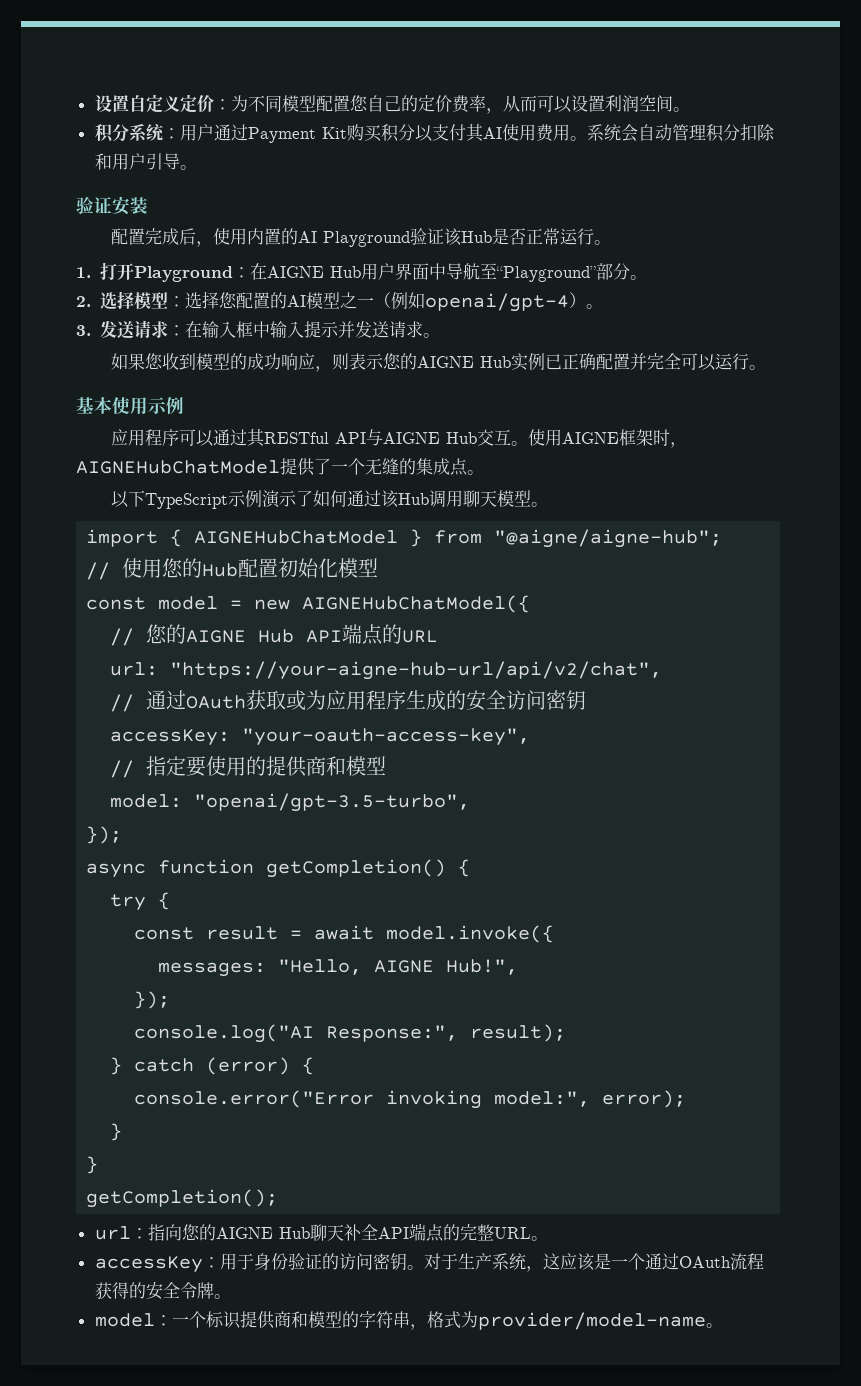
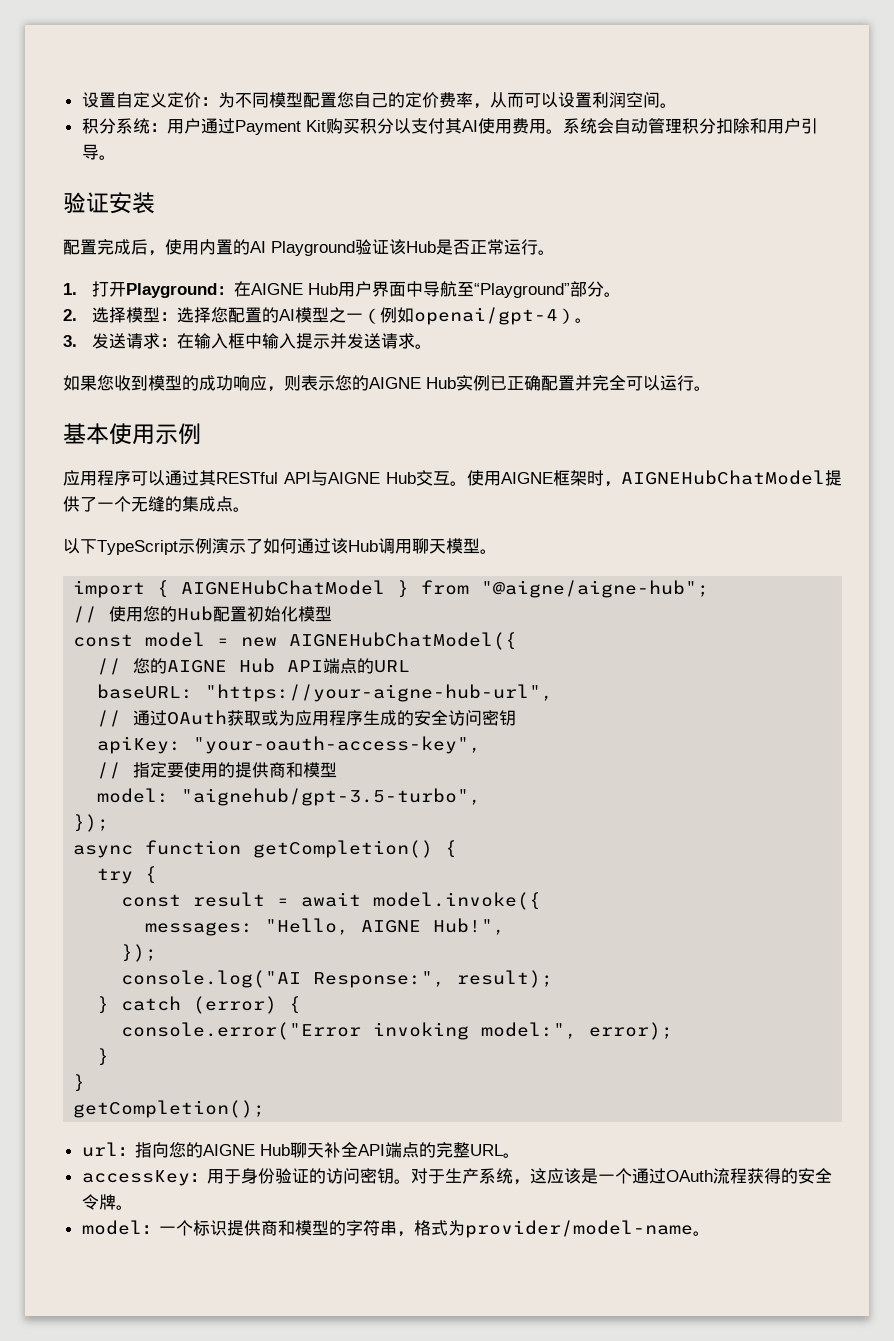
[110,661,663,680] url: "https://your-aigne-hub-url/api/v2/chat", -> [97,684,554,702] baseURL: "https://your-aigne-hub-url",
[110,729,231,746] accessKey: -> [97,736,182,754] apiKey:
[194,793,471,812] "openai/gpt-3.5-turbo", -> [181,788,482,806] "aignehub/gpt-3.5-turbo",

